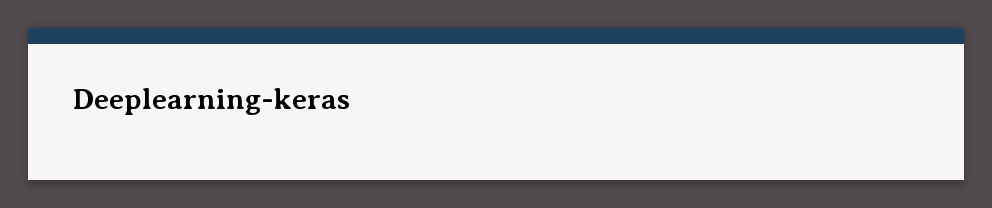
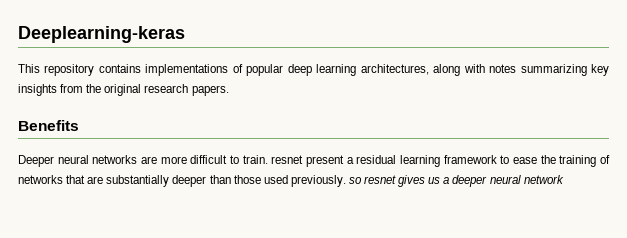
(350, 101) none -> [18,64,609,76] [18,84,229,96] [18,120,79,131] [18,155,610,167] [18,175,564,187] // This repository contains implementations of popular deep learning architectures, along with notes summarizing key insights from the original research papers. // Benefits // Deeper neural networks are more difficult to train. resnet present a residual learning framework to ease the training of networks that are substantially deeper than those used previously. so resnet gives us a deeper neural network

